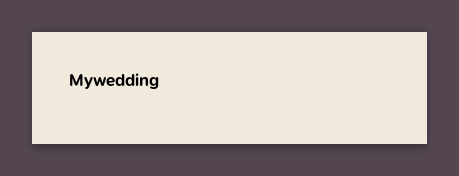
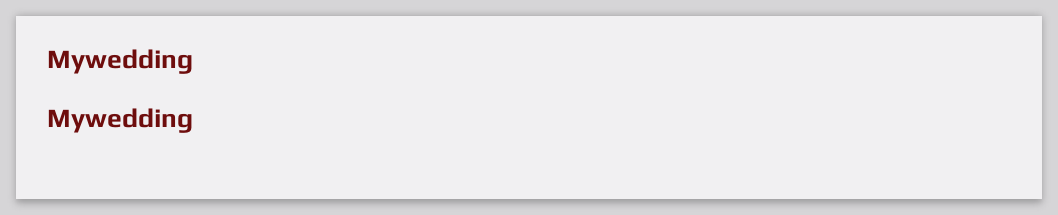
[69,73,159,89] Mywedding -> [47,49,193,74] [47,108,193,133] Mywedding // Mywedding

